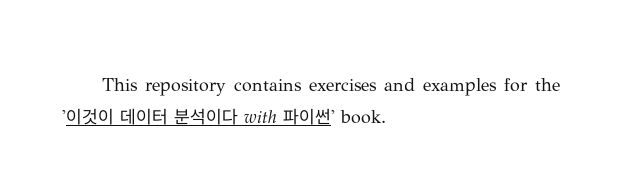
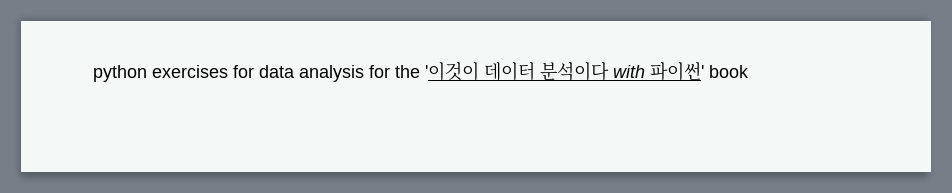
[102,78,498,96] This repository contains exercises and examples -> [93,65,364,82] python exercises for data analysis
[340,110,386,124] book. -> [709,65,749,78] book

